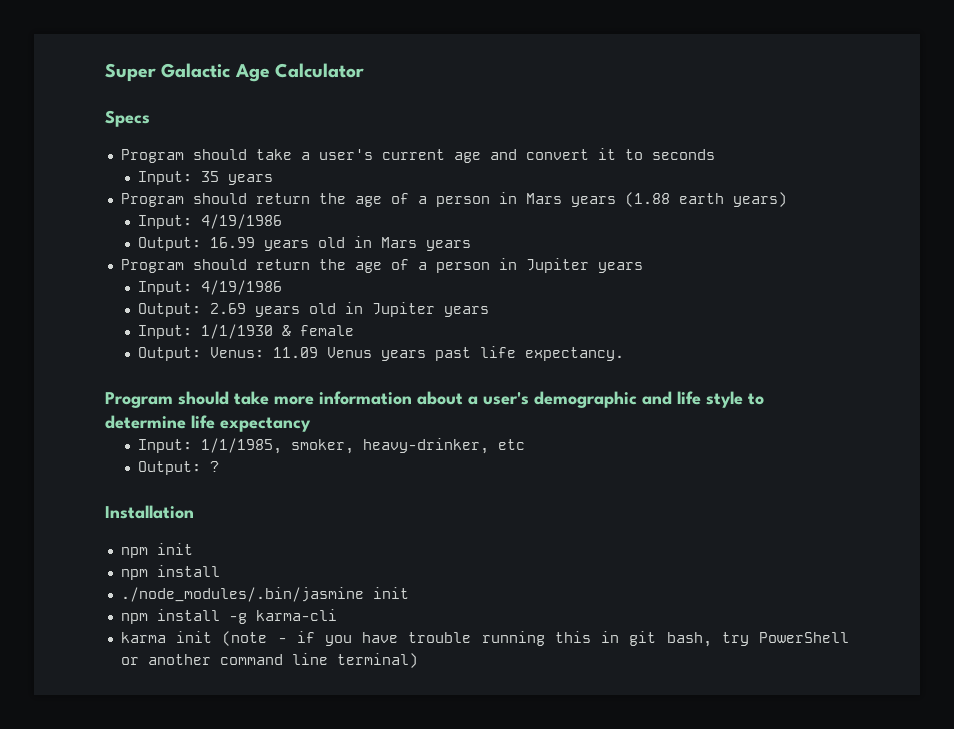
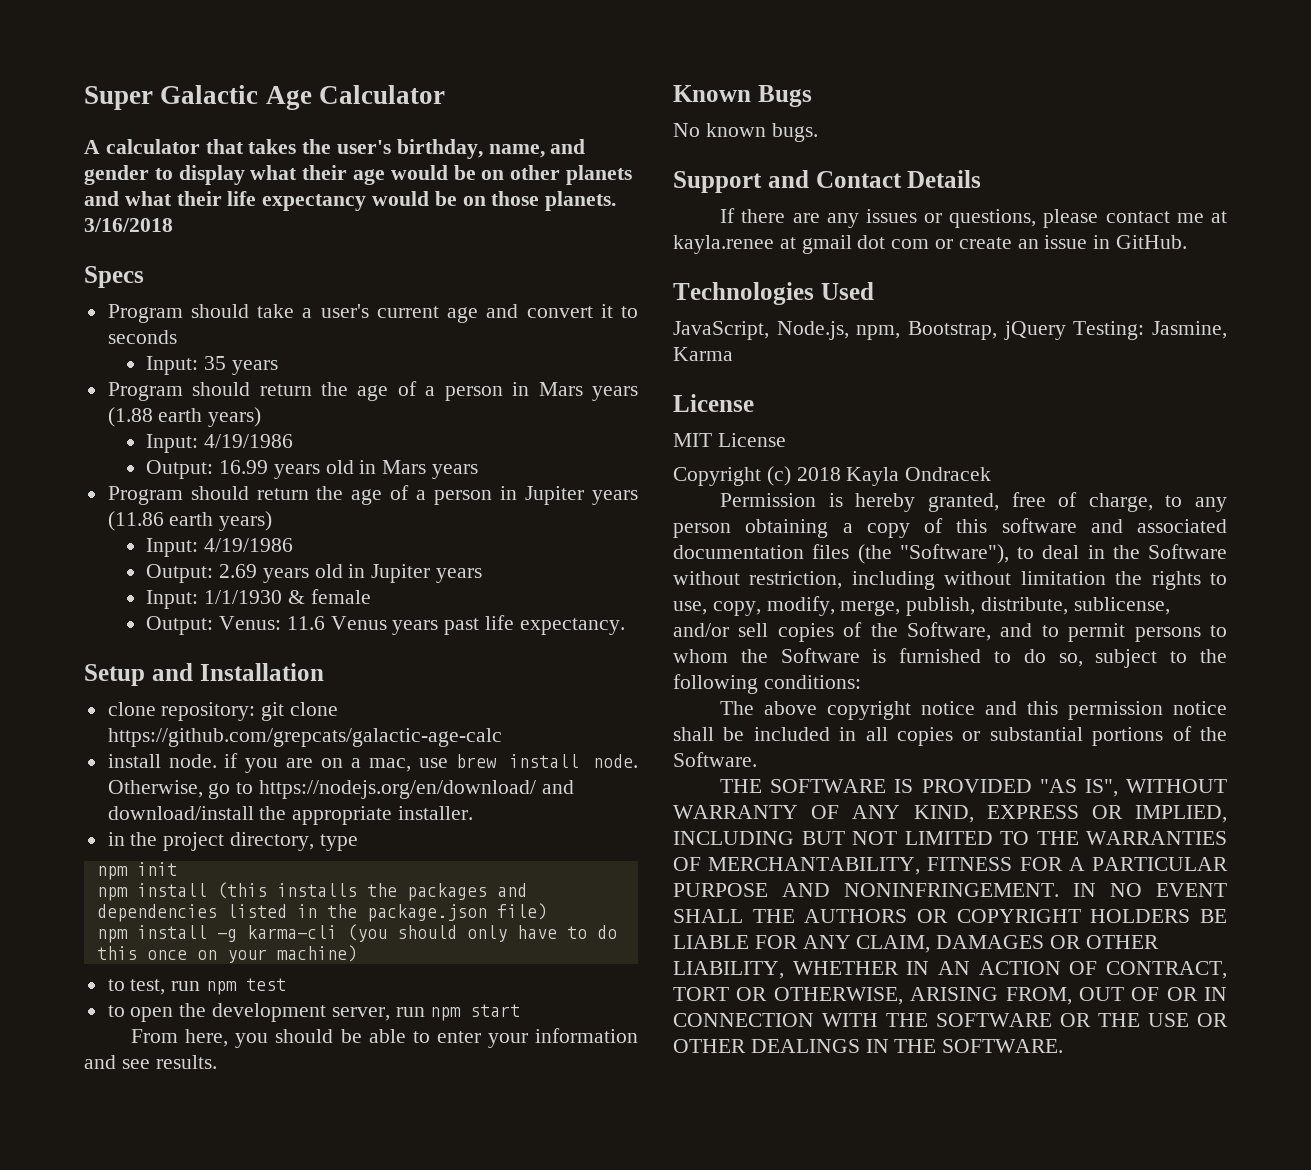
(364, 70) none -> [84,139,586,159] [84,165,633,185] [84,191,617,211] [84,218,173,232] // A calculator that takes the user's birthday, name, and gender to display what their age would be on other planets and what their life expectancy would be on those planets. 3/16/2018
(643, 267) none -> [107,511,273,531] (11.86 earth years)
[272,347,318,358] 11.09 -> [286,616,325,630] 11.6
[105,391,764,408] [105,415,311,432] [137,438,525,454] [137,461,219,475] [105,505,194,519] [120,543,193,558] [120,565,220,580] [120,587,409,602] [120,609,337,624] [120,631,849,647] [120,653,418,668] Program should take more information about a user's demographic and life style to determine life expectancy // Input: 1/1/1985, smoker, heavy-drinker, etc // Output: ? // Installation // npm init // npm install // ./node_modules/.bin/jasmine init // npm install -g karma-cli // karma init (note - if you have trouble running this in git bash, try PowerShell or another command line terminal) -> [84,663,324,686] [107,702,339,721] [107,728,502,747] [107,753,638,773] [107,780,574,799] [107,806,474,825] [107,832,358,851] [96,862,177,880] [96,882,527,901] [96,903,547,922] [96,924,617,943] [96,945,357,963] [107,978,287,995] [107,1003,521,1022] [131,1028,638,1048] [84,1055,217,1069] [673,85,812,107] [673,123,818,142] [673,170,982,193] [720,208,1227,228] [673,235,1188,254] [673,282,874,305] [673,321,1227,340] [673,347,733,361] [673,394,754,412] [673,433,786,447] [673,466,992,486] [720,492,1227,512] [673,518,1227,538] [673,544,1227,564] [673,571,1227,590] [673,596,1170,616] [673,622,1227,642] [673,648,1227,668] [673,674,861,694] [720,701,1227,720] [673,726,1227,746] [673,752,757,767] [720,779,1227,797] [673,805,1227,823] [673,831,1227,845] [673,857,1228,875] [673,883,1227,897] [673,909,1227,923] [673,935,1159,953] [673,961,1227,979] [673,987,1227,1005] [673,1013,1228,1027] [673,1039,1064,1053] Setup and Installation // clone repository: git clone https://github.com/grepcats/galactic-age-calc // install node. if you are on a mac, use brew install node. Otherwise, go to https://nodejs.org/en/download/ and download/install the appropriate installer. // in the project directory, type // npm init // npm install (this installs the packages and dependencies listed in the package.json file) // npm install -g karma-cli (you should only have to do this once on your machine) // to test, run npm test // to open the development server, run npm start // From here, you should be able to enter your information and see results. // Known Bugs // No known bugs. // Support and Contact Details // If there are any issues or questions, please contact me at kayla.renee at gmail dot com or create an issue in GitHub. // Technologies Used // JavaScript, Node.js, npm, Bootstrap, jQuery Testing: Jasmine, Karma // License // MIT License // Copyright (c) 2018 Kayla Ondracek // Permission is hereby granted, free of charge, to any person obtaining a copy of this software and associated documentation files (the "Software"), to deal in the Software without restriction, including without limitation the rights to use, copy, modify, merge, publish, distribute, sublicense, and/or sell copies of the Software, and to permit persons to whom the Software is furnished to do so, subject to the following conditions: // The above copyright notice and this permission notice shall be included in all copies or substantial portions of the Software. // THE SOFTWARE IS PROVIDED "AS IS", WITHOUT WARRANTY OF ANY KIND, EXPRESS OR IMPLIED, INCLUDING BUT NOT LIMITED TO THE WARRANTIES OF MERCHANTABILITY, FITNESS FOR A PARTICULAR PURPOSE AND NONINFRINGEMENT. IN NO EVENT SHALL THE AUTHORS OR COPYRIGHT HOLDERS BE LIABLE FOR ANY CLAIM, DAMAGES OR OTHER LIABILITY, WHETHER IN AN ACTION OF CONTRACT, TORT OR OTHERWISE, ARISING FROM, OUT OF OR IN CONNECTION WITH THE SOFTWARE OR THE USE OR OTHER DEALINGS IN THE SOFTWARE.

